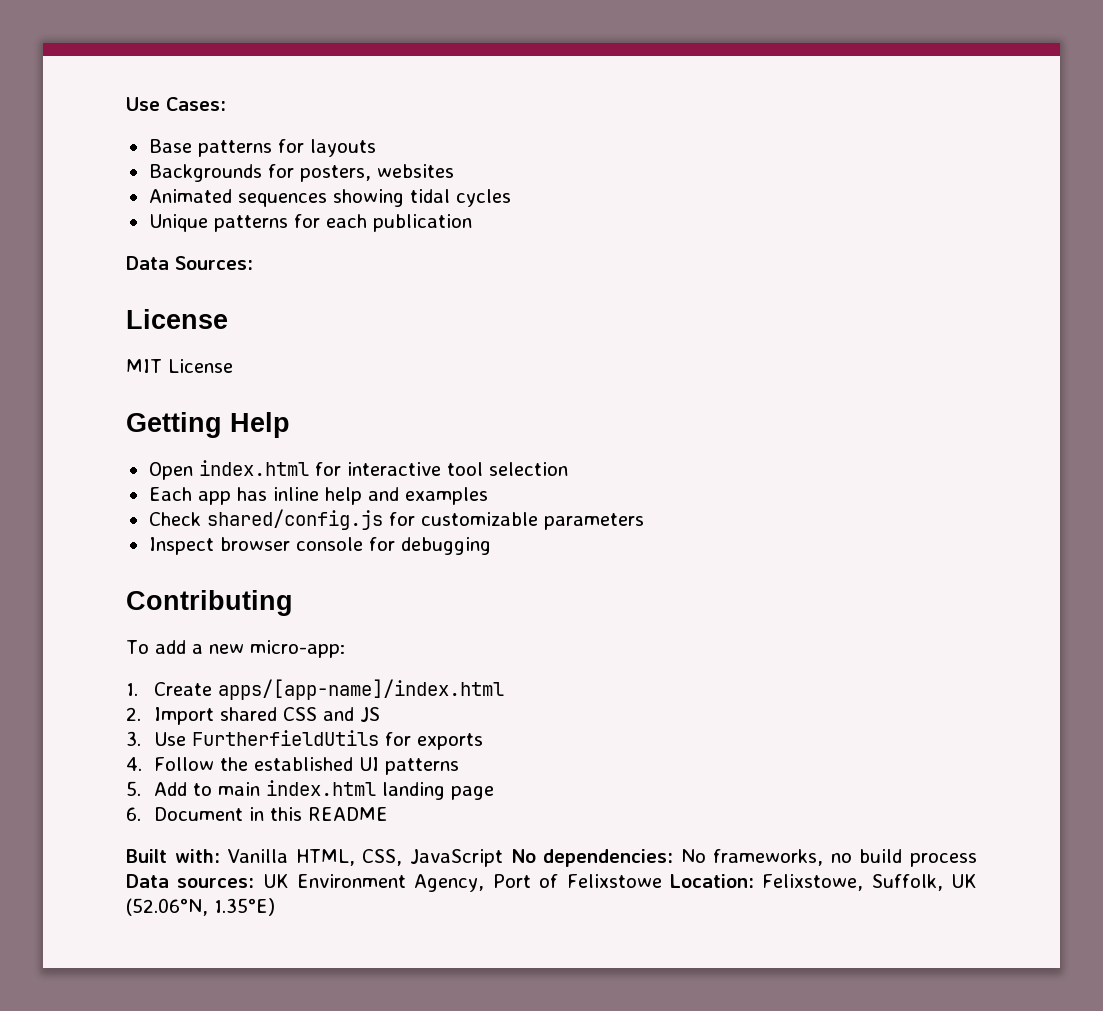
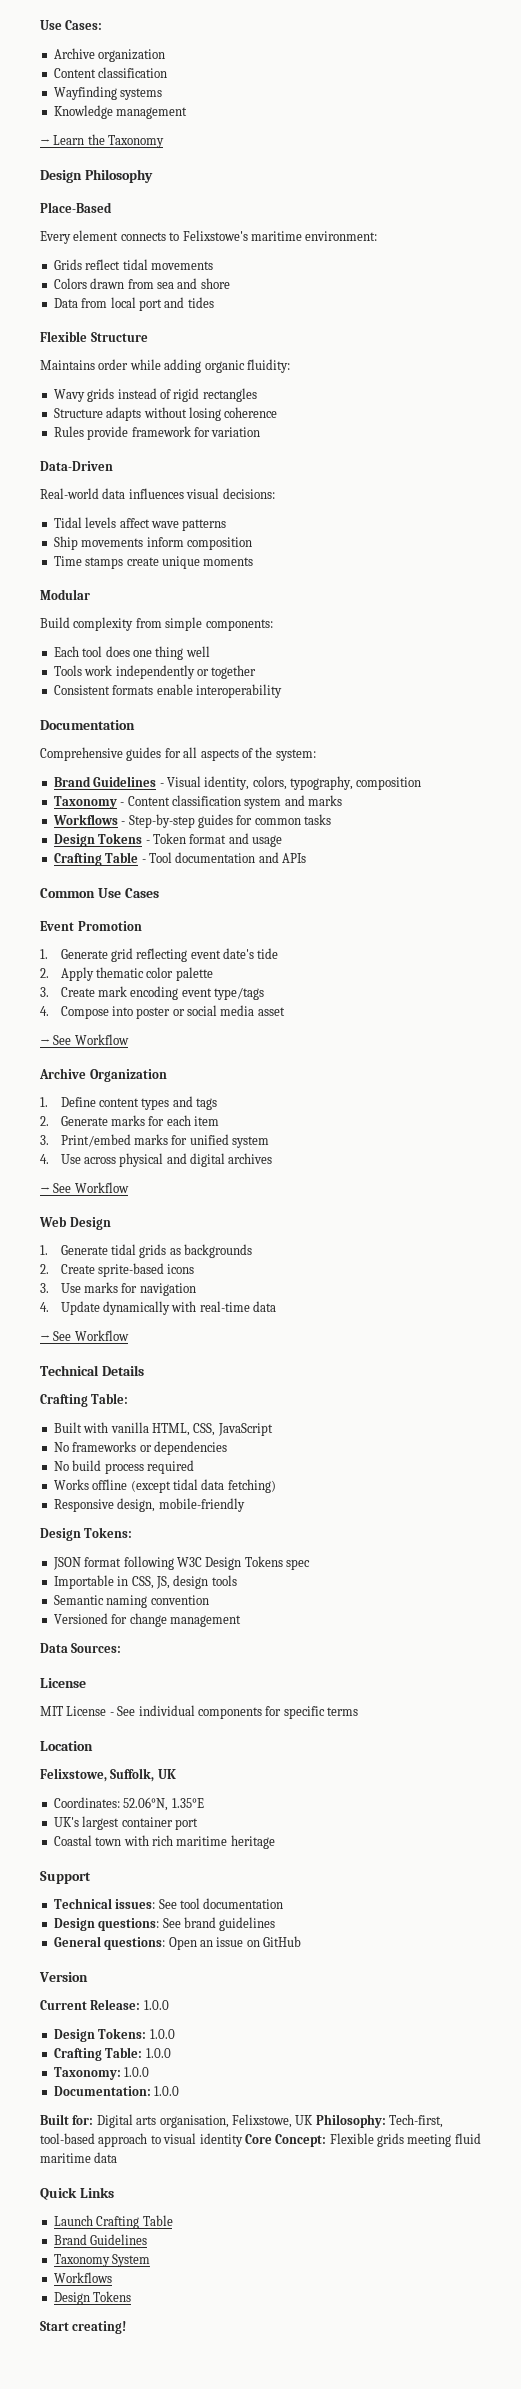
[148,139,376,157] [148,164,454,182] [148,189,511,207] [148,214,472,232] Base patterns for layouts // Backgrounds for posters, websites // Animated sequences showing tidal cycles // Unique patterns for each publication -> [53,48,166,62] [53,67,168,78] [53,86,163,100] [53,105,188,119] [40,134,165,148] [40,169,153,183] [40,202,112,213] [40,230,378,244] [53,259,213,270] [53,278,230,289] [53,297,214,311] [40,331,148,342] [40,359,290,373] [53,388,257,402] [53,407,278,421] [53,426,261,440] [40,461,113,471] [40,488,275,499] [53,517,227,531] [53,536,252,550] [53,556,254,569] [40,589,90,600] [40,617,273,631] [53,646,210,660] [53,665,257,679] [53,684,282,698] [40,720,135,730] [40,747,316,761] [53,776,422,790] [53,795,342,809] [52,814,331,828] [53,833,282,847] [53,852,306,866] [40,888,159,898] [40,921,142,931] [40,948,279,962] [40,967,213,981] [40,986,264,1000] [40,1005,285,1019] [40,1034,129,1045] [39,1068,167,1082] [40,1096,217,1110] [40,1115,219,1126] [40,1134,269,1148] [40,1153,273,1167] [40,1182,129,1193] [39,1216,111,1230] [40,1244,252,1258] [40,1263,195,1277] [40,1282,196,1296] [40,1301,276,1315] [40,1330,129,1341] [40,1365,144,1376] [40,1393,129,1407] [53,1422,273,1436] [53,1441,227,1455] [53,1460,194,1474] [53,1479,276,1493] [53,1498,245,1512] [40,1527,133,1541] [52,1556,310,1570] [53,1575,237,1589] [53,1595,209,1608] [53,1613,241,1627] Archive organization // Content classification // Wayfinding systems // Knowledge management // → Learn the Taxonomy // Design Philosophy // Place-Based // Every element connects to Felixstowe's maritime environment: // Grids reflect tidal movements // Colors drawn from sea and shore // Data from local port and tides // Flexible Structure // Maintains order while adding organic fluidity: // Wavy grids instead of rigid rectangles // Structure adapts without losing coherence // Rules provide framework for variation // Data-Driven // Real-world data influences visual decisions: // Tidal levels affect wave patterns // Ship movements inform composition // Time stamps create unique moments // Modular // Build complexity from simple components: // Each tool does one thing well // Tools work independently or together // Consistent formats enable interoperability // Documentation // Comprehensive guides for all aspects of the system: // Brand Guidelines - Visual identity, colors, typography, composition // Taxonomy - Content classification system and marks // Workflows - Step-by-step guides for common tasks // Design Tokens - Token format and usage // Crafting Table - Tool documentation and APIs // Common Use Cases // Event Promotion // 1. Generate grid reflecting event date's tide // 2. Apply thematic color palette // 3. Create mark encoding event type/tags // 4. Compose into poster or social media asset // → See Workflow // Archive Organization // 1. Define content types and tags // 2. Generate marks for each item // 3. Print/embed marks for unified system // 4. Use across physical and digital archives // → See Workflow // Web Design // 1. Generate tidal grids as backgrounds // 2. Create sprite-based icons // 3. Use marks for navigation // 4. Update dynamically with real-time data // → See Workflow // Technical Details // Crafting Table: // Built with vanilla HTML, CSS, JavaScript // No frameworks or dependencies // No build process required // Works offline (except tidal data fetching) // Responsive design, mobile-friendly // Design Tokens: // JSON format following W3C Design Tokens spec // Importable in CSS, JS, design tools // Semantic naming convention // Versioned for change management
[126,412,290,438] [148,460,568,480] [148,487,488,505] [148,509,644,530] [148,537,491,555] [126,590,293,616] [126,640,345,658] [126,679,504,700] [126,707,380,725] [126,730,483,750] [126,757,459,775] [126,780,494,800] [126,807,388,821] [126,849,977,867] [126,874,978,892] [126,898,275,916] // Getting Help // Open index.html for interactive tool selection // Each app has inline help and examples // Check shared/config.js for customizable parameters // Inspect browser console for debugging // Contributing // To add a new micro-app: // 1. Create apps/[app-name]/index.html // 2. Import shared CSS and JS // 3. Use FurtherfieldUtils for exports // 4. Follow the established UI patterns // 5. Add to main index.html landing page // 6. Document in this README // Built with: Vanilla HTML, CSS, JavaScript No dependencies: No frameworks, no build process Data sources: UK Environment Agency, Port of Felixstowe Location: Felixstowe, Suffolk, UK (52.06°N, 1.35°E) -> [109,1705,358,1719] [40,1741,93,1751] [40,1768,176,1782] [53,1797,204,1811] [53,1816,198,1830] [53,1835,275,1849] [40,1871,91,1884] [53,1898,284,1909] [53,1917,276,1931] [53,1936,301,1950] [39,1972,88,1982] [40,1999,169,2010] [53,2028,175,2042] [53,2047,171,2061] [53,2067,150,2080] [53,2086,180,2096] [40,2114,443,2128] [40,2133,481,2147] [40,2152,118,2163] [40,2187,114,2200] [53,2215,173,2229] [53,2234,148,2245] [53,2254,151,2267] [53,2272,112,2283] [53,2291,132,2305] [40,2321,127,2334] - See individual components for specific terms // Location // Felixstowe, Suffolk, UK // Coordinates: 52.06°N, 1.35°E // UK's largest container port // Coastal town with rich maritime heritage // Support // Technical issues: See tool documentation // Design questions: See brand guidelines // General questions: Open an issue on GitHub // Version // Current Release: 1.0.0 // Design Tokens: 1.0.0 // Crafting Table: 1.0.0 // Taxonomy: 1.0.0 // Documentation: 1.0.0 // Built for: Digital arts organisation, Felixstowe, UK Philosophy: Tech-first, tool-based approach to visual identity Core Concept: Flexible grids meeting fluid maritime data // Quick Links // Launch Crafting Table // Brand Guidelines // Taxonomy System // Workflows // Design Tokens // Start creating!

